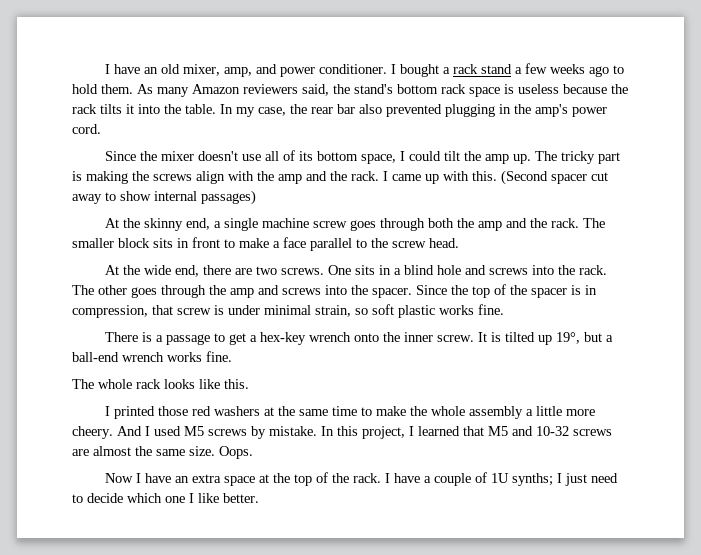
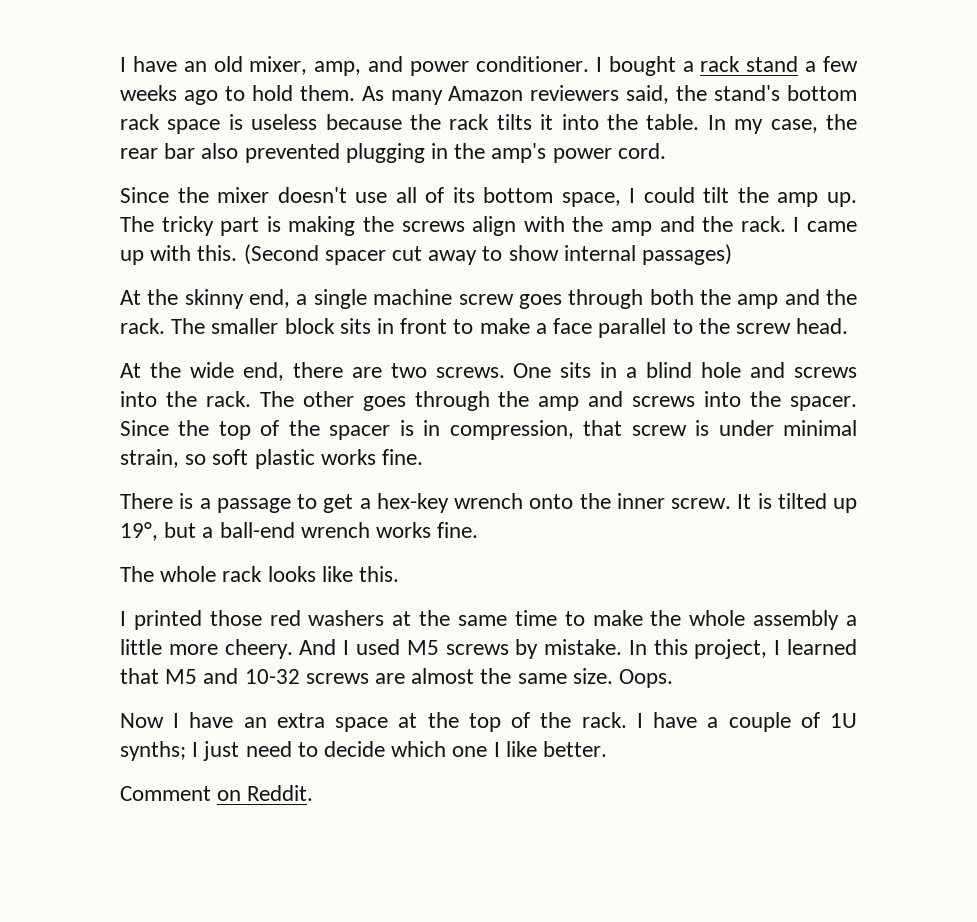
(259, 498) none -> [120,785,314,801] // Comment on Reddit.

